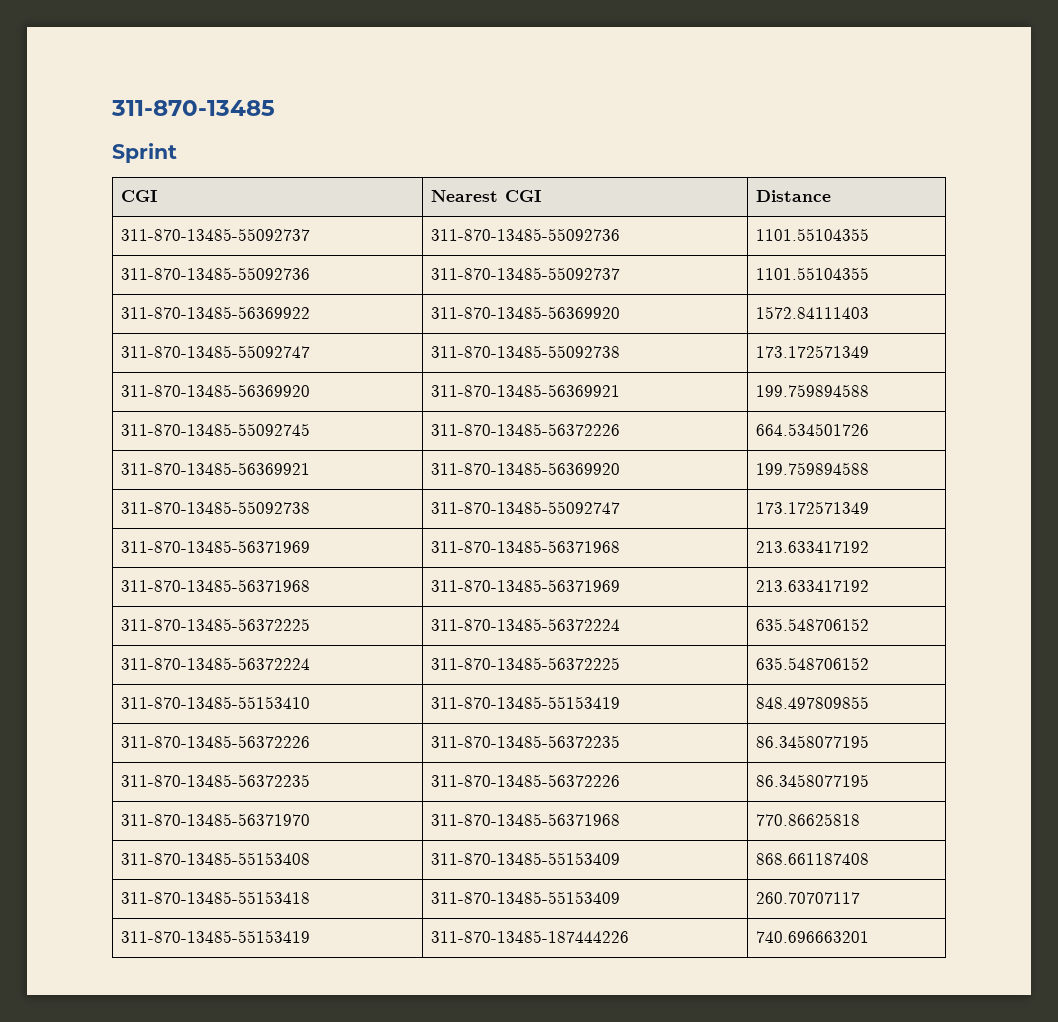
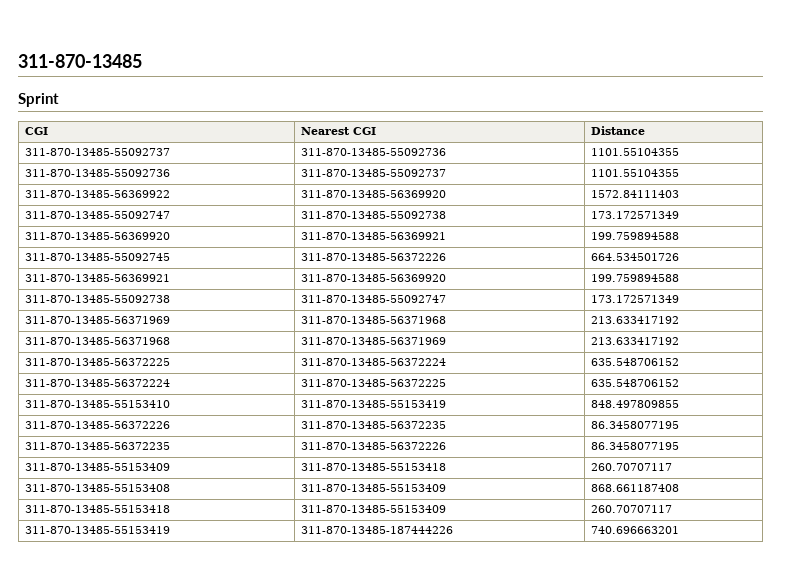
[121,813,311,826] [431,813,621,826] [756,813,861,826] 311-870-13485-56371970 | 311-870-13485-56371968 | 770.86625818 -> [24,463,170,471] [300,463,446,471] [590,463,672,471] 311-870-13485-55153409 | 311-870-13485-55153418 | 260.70707117

